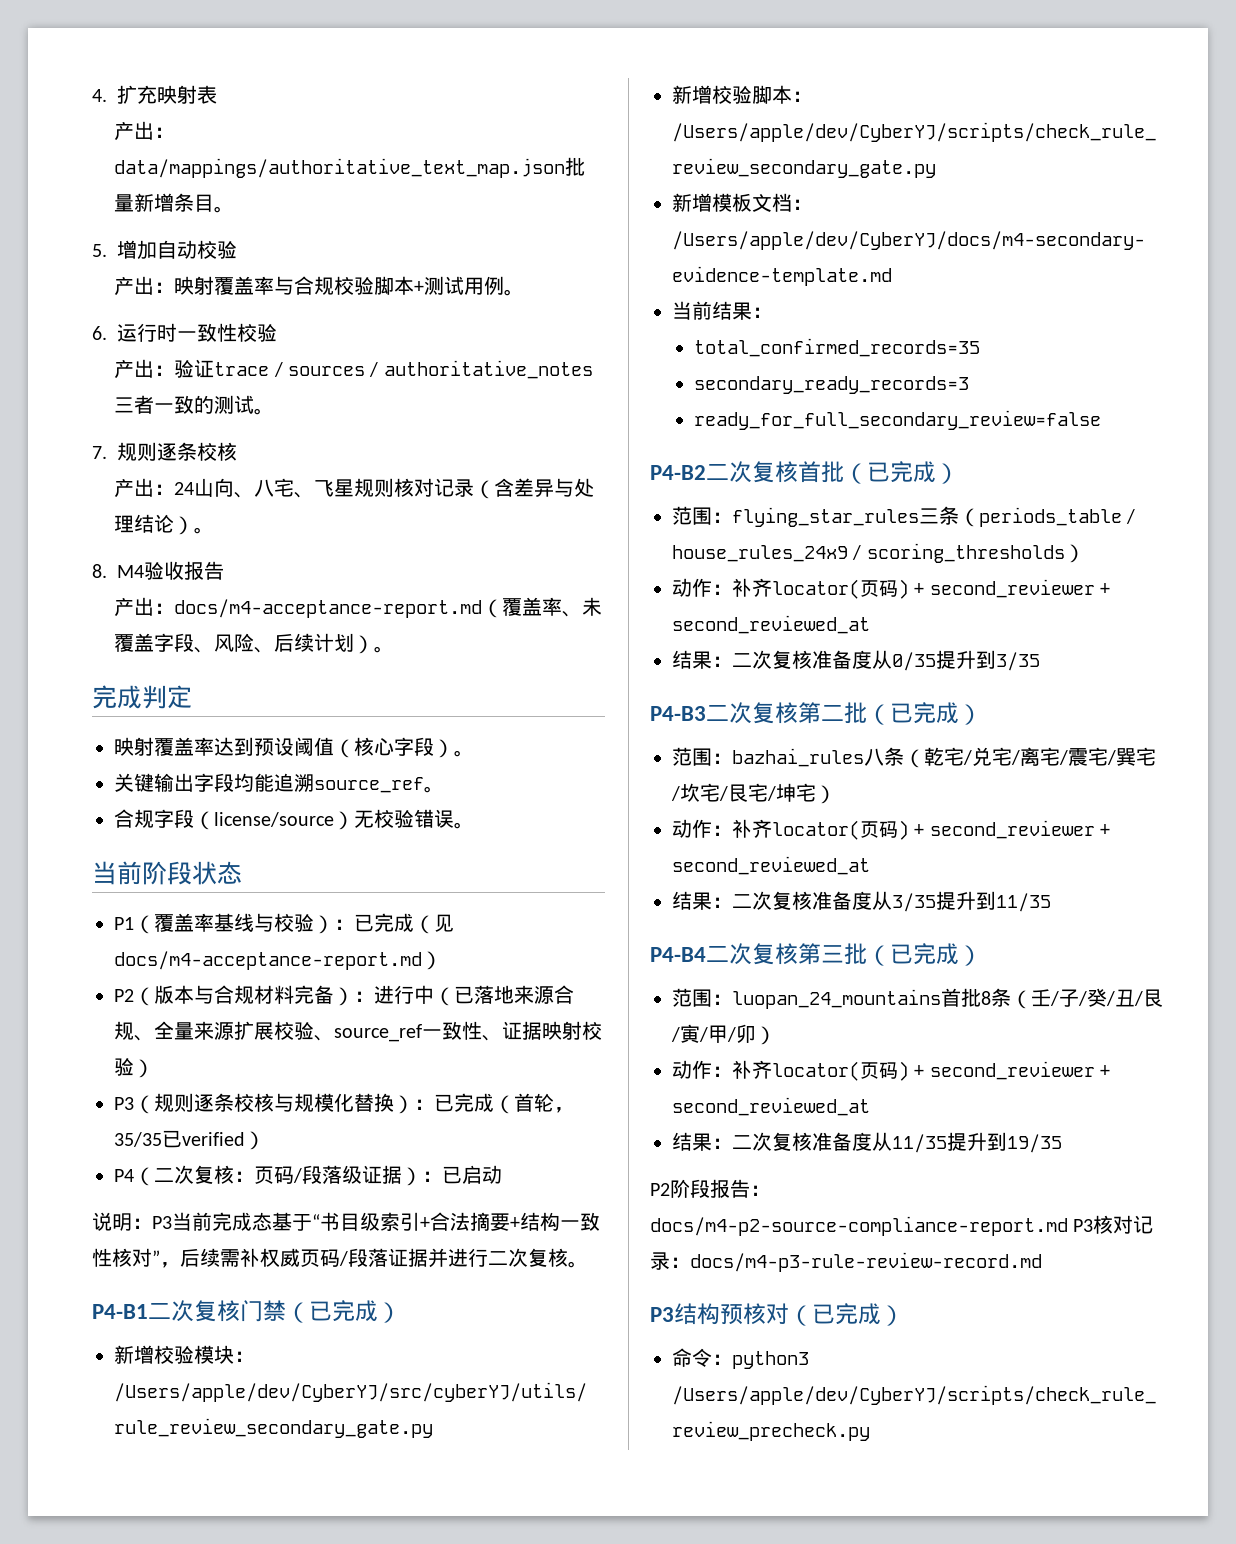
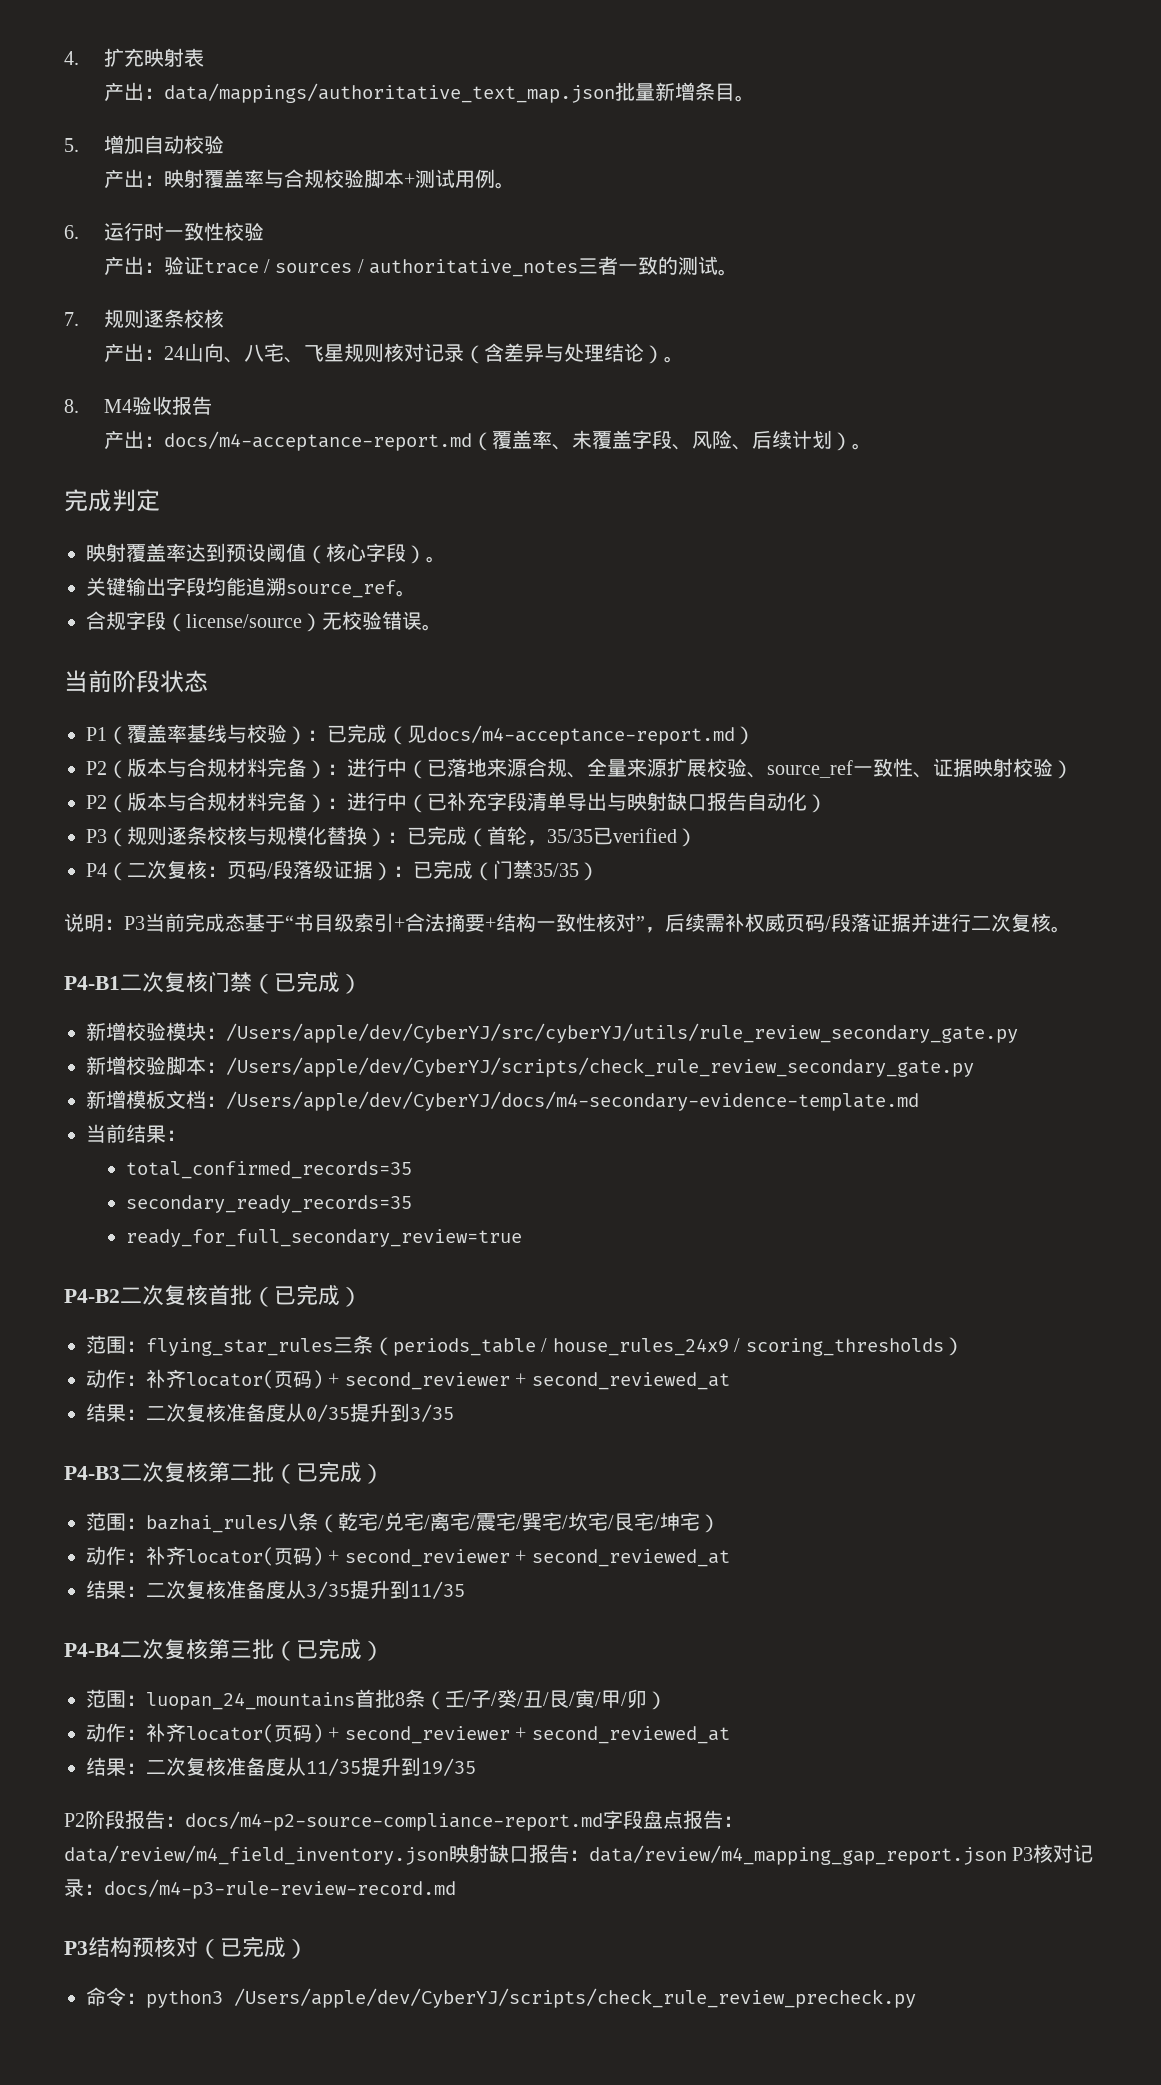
(154, 1068) none -> [86,792,827,813] // P2（版本与合规材料完备）：进行中（已补充字段清单导出与映射缺口报告自动化）
[462,1165,502,1184] 启动 -> [433,860,599,881] 完成（门禁35/35）
[694,376,970,394] [694,410,1102,430] secondary_ready_records=3 // ready_for_full_secondary_review=false -> [125,1195,412,1213] [125,1229,522,1247] secondary_ready_records=35 // ready_for_full_secondary_review=true
(1068, 1226) none -> [603,1810,743,1829] [64,1844,1007,1865] 字段盘点报告：data/review/m4_field_inventory.json映射缺口报告：data/review/m4_mapping_gap_report.json

